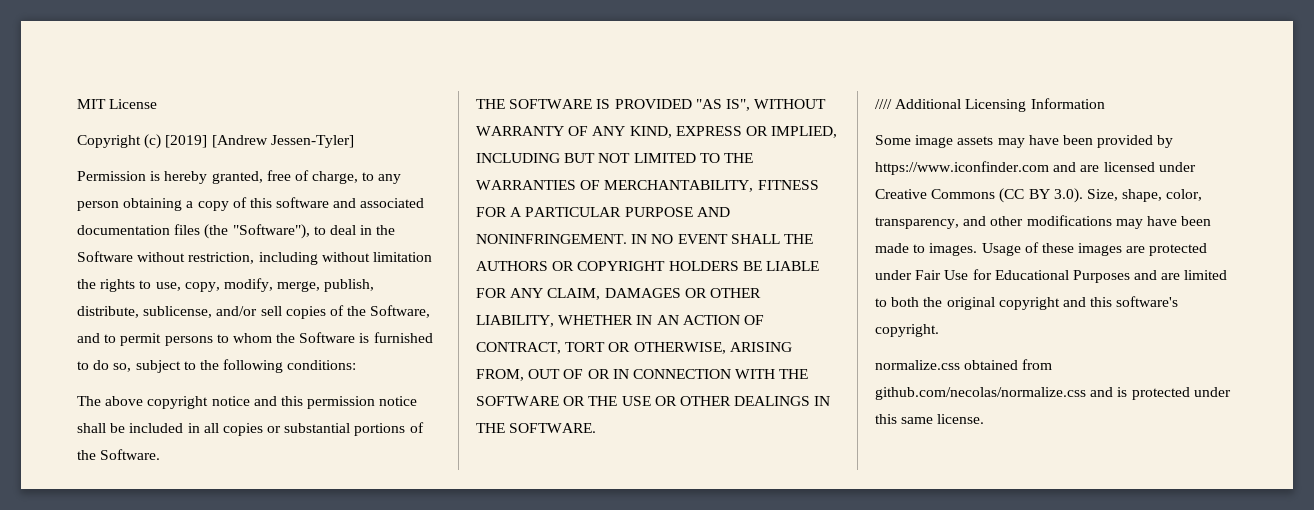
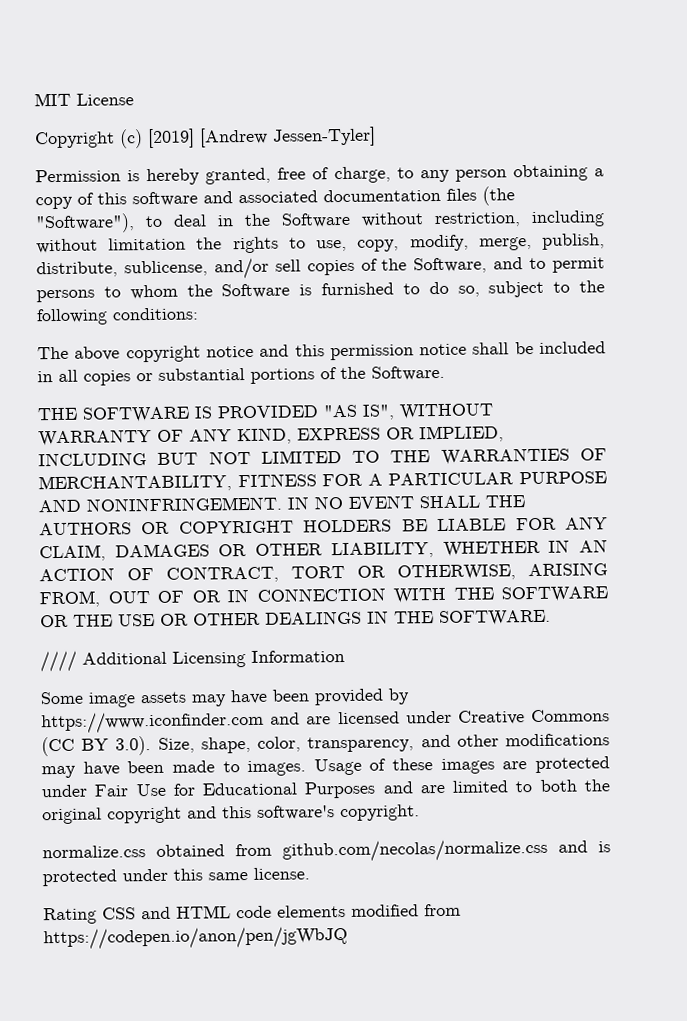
(985, 419) none -> [43,903,461,925] [43,925,348,951] // Rating CSS and HTML code elements modified from https://codepen.io/anon/pen/jgWbJQ

